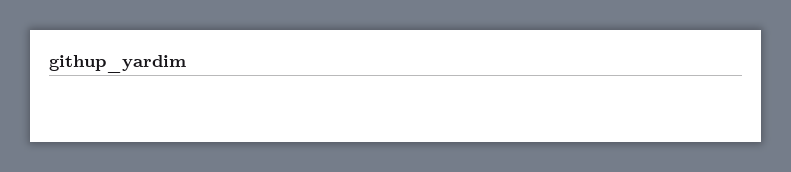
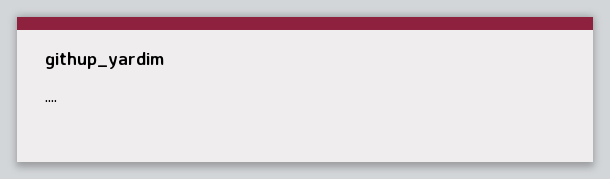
(186, 64) none -> [45,100,57,102] // ....

